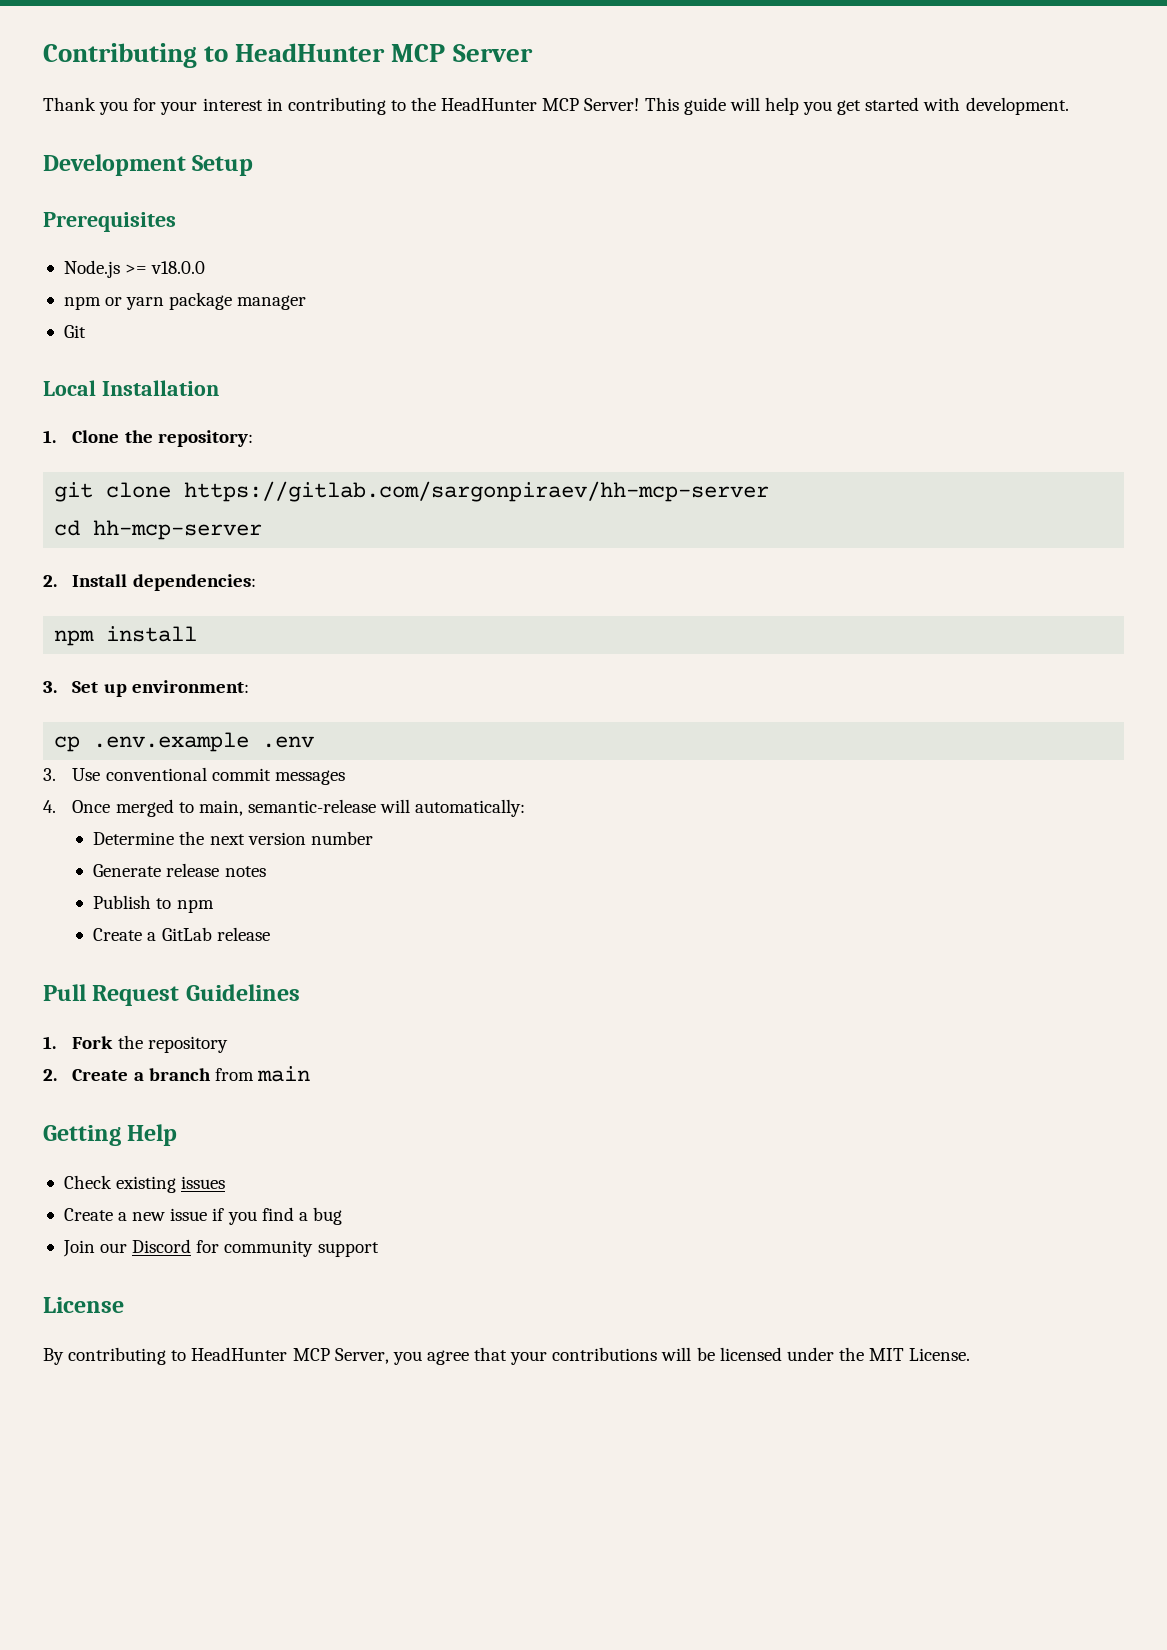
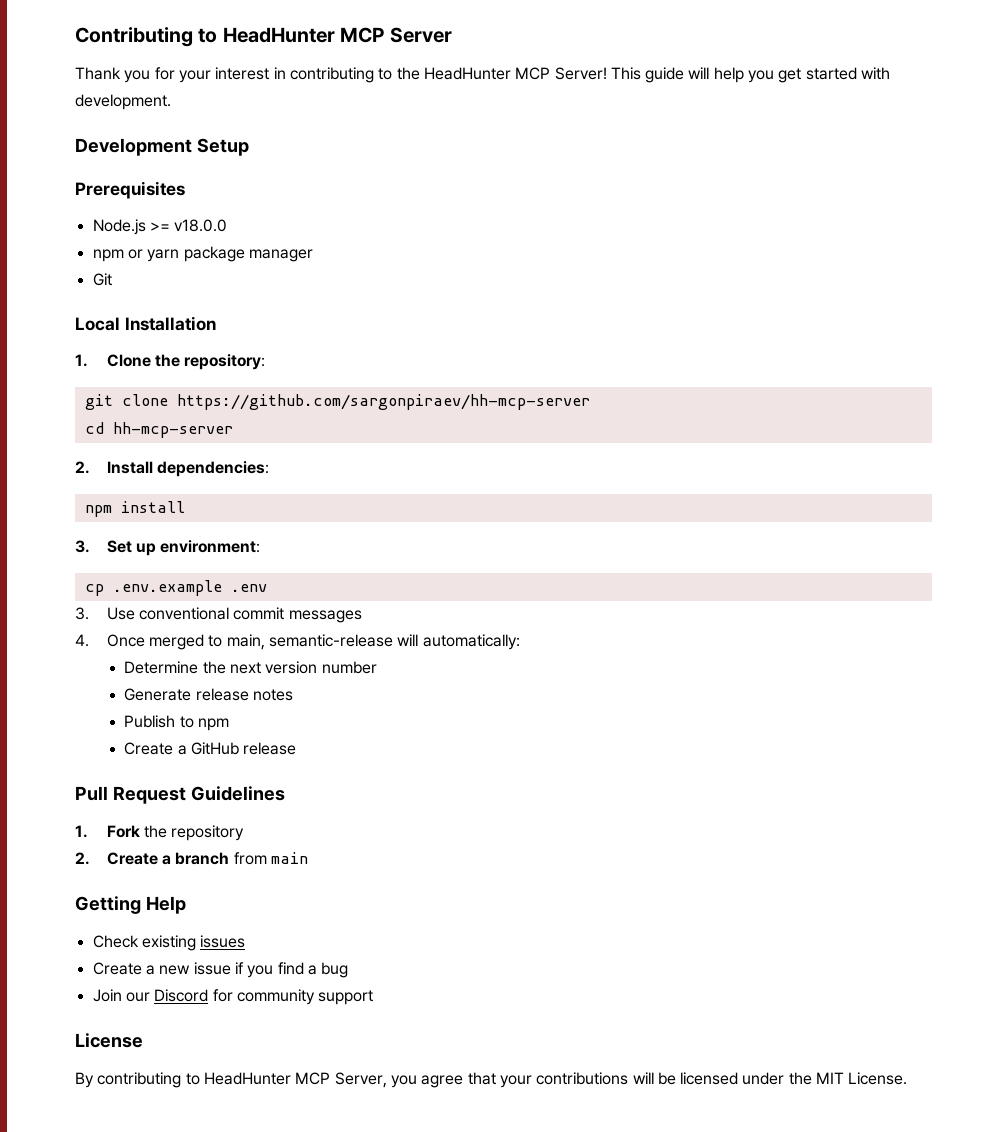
[184,481,770,502] https://gitlab.com/sargonpiraev/hh-mcp-server -> [176,394,590,410] https://github.com/sargonpiraev/hh-mcp-server
[161,927,212,941] GitLab -> [191,742,240,755] GitHub

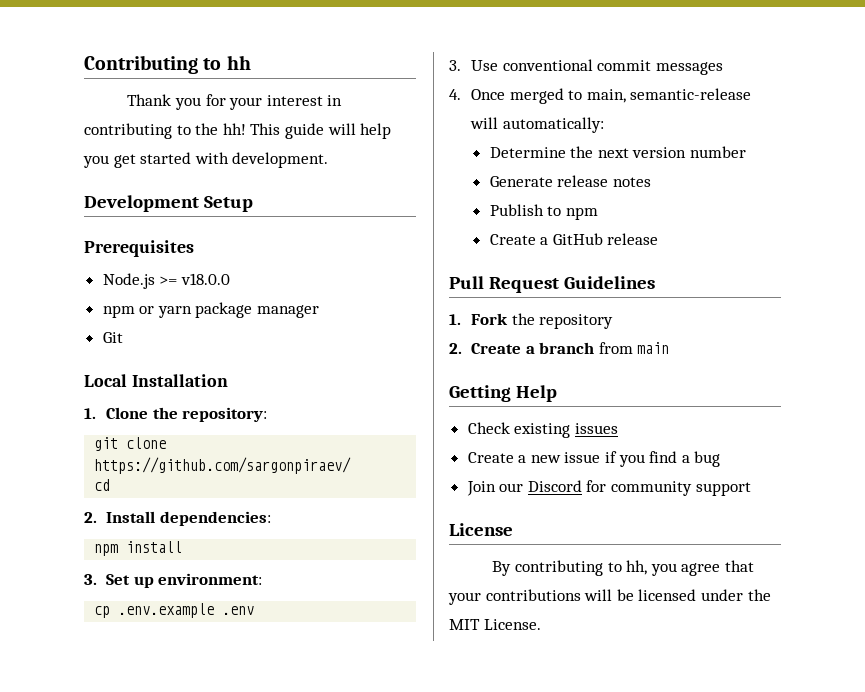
[222,27,452,43] HeadHunter MCP Server -> [226,55,251,70] hh
[423,67,607,80] HeadHunter MCP Server! -> [222,123,246,135] hh!
[176,394,590,410] https://github.com/sargonpiraev/hh-mcp-server -> [94,457,352,474] https://github.com/sargonpiraev/
[112,422,233,438] hh-mcp-server -> (111, 485) none
[203,1072,387,1088] HeadHunter MCP Server, -> [626,560,648,575] hh,

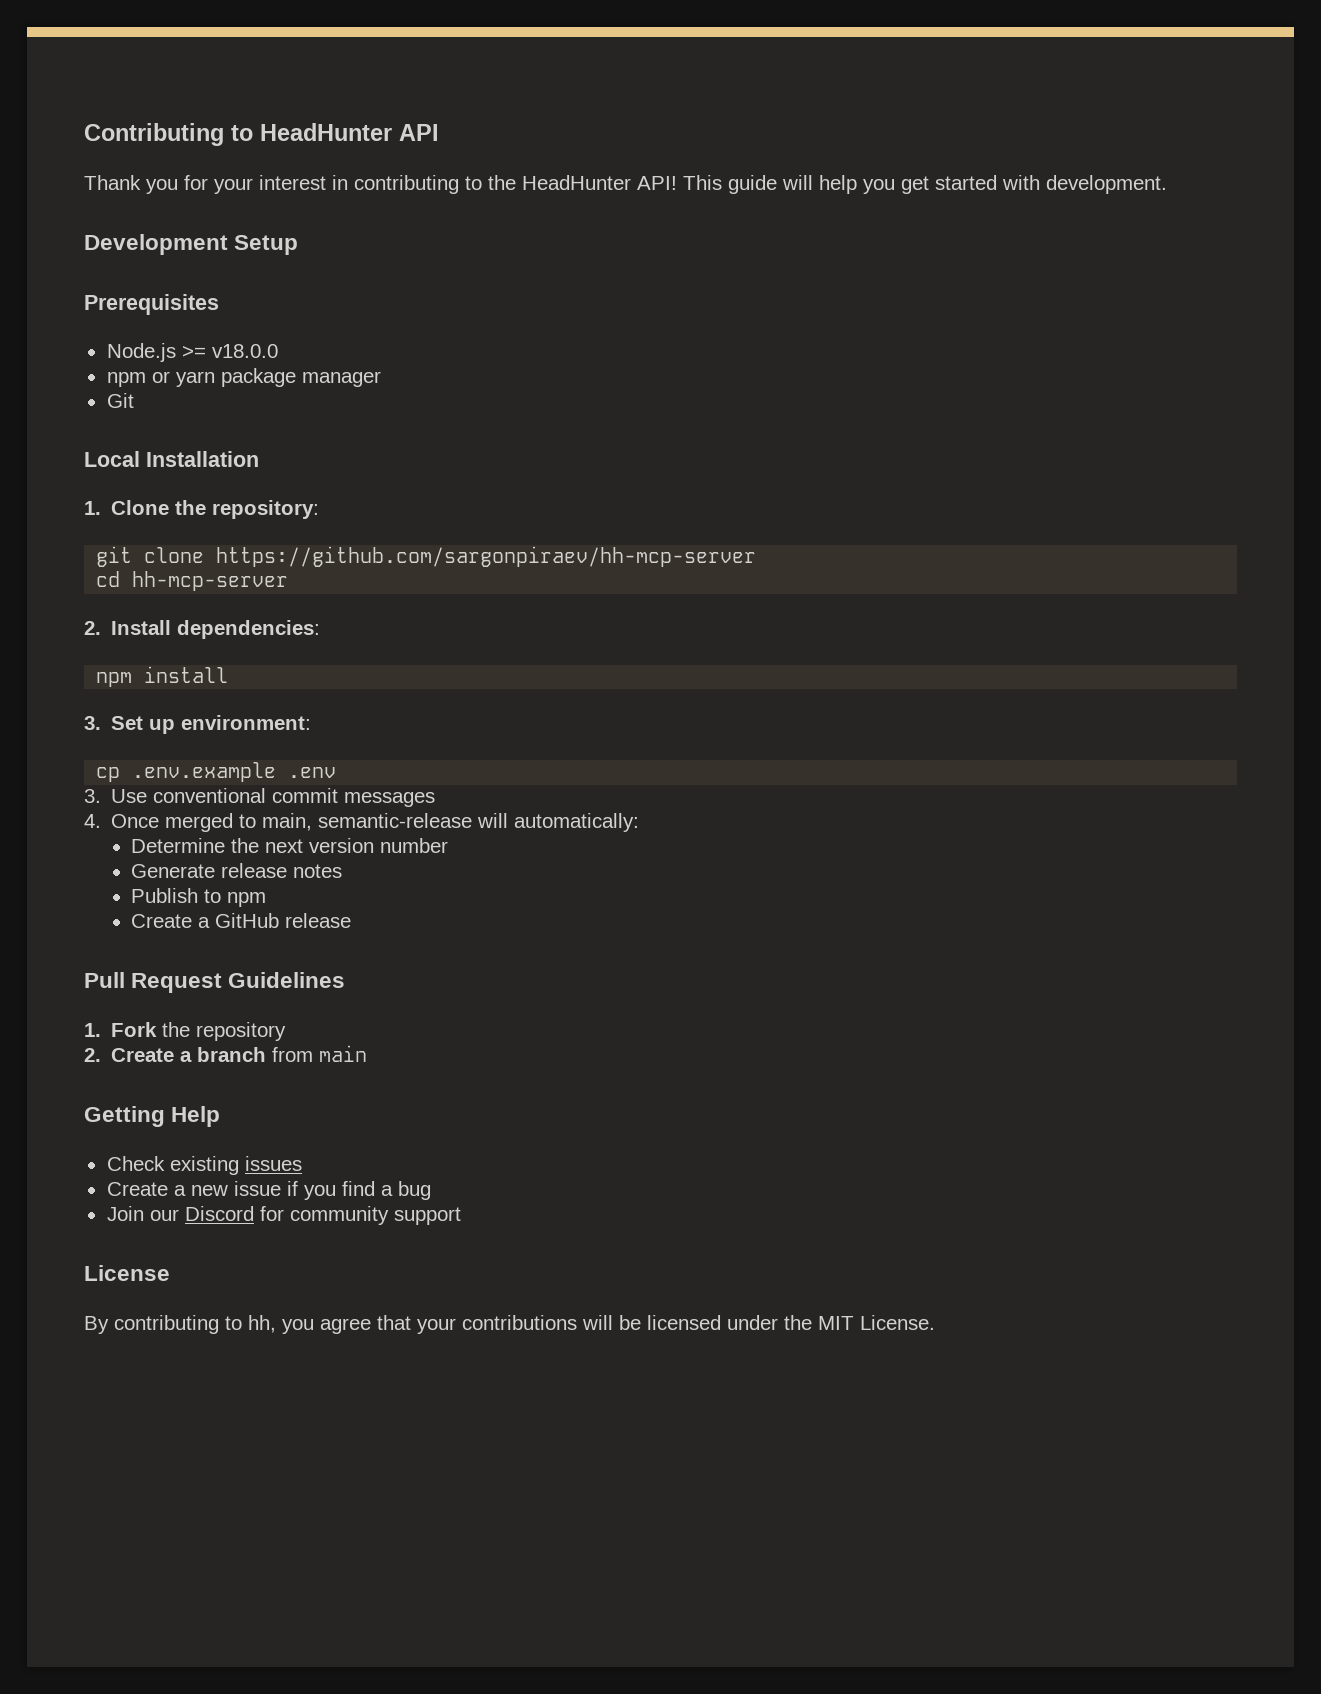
[226,55,251,70] hh -> [260,123,439,141] HeadHunter API
[222,123,246,135] hh! -> [522,175,677,190] HeadHunter API!
[94,457,352,474] https://github.com/sargonpiraev/ -> [216,546,757,567] https://github.com/sargonpiraev/hh-mcp-server
(111, 485) none -> [132,571,289,591] hh-mcp-server

